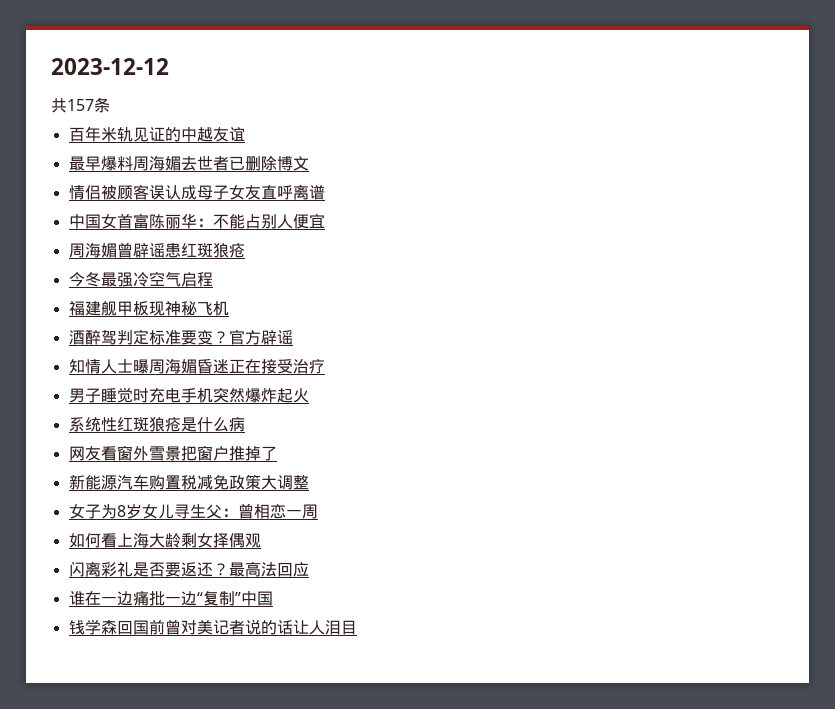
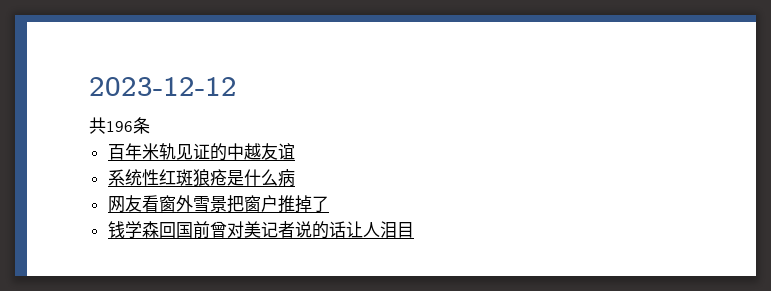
[67,99,94,111] 157 -> [106,121,133,132] 196
[68,156,309,171] [68,184,325,200] [68,213,325,229] [68,242,245,258] [68,271,213,287] [68,300,229,316] [68,329,293,345] [68,358,325,374] [68,387,309,403] // 最早爆料周海媚去世者已删除博文 // 情侣被顾客误认成母子女友直呼离谱 // 中国女首富陈丽华：不能占别人便宜 // 周海媚曾辟谣患红斑狼疮 // 今冬最强冷空气启程 // 福建舰甲板现神秘飞机 // 酒醉驾判定标准要变？官方辟谣 // 知情人士曝周海媚昏迷正在接受治疗 // 男子睡觉时充电手机突然爆炸起火 -> (295, 151) none
[68,474,309,490] [68,503,318,519] [68,533,261,548] [68,561,309,577] [68,590,273,606] // 新能源汽车购置税减免政策大调整 // 女子为8岁女儿寻生父：曾相恋一周 // 如何看上海大龄剩女择偶观 // 闪离彩礼是否要返还？最高法回应 // 谁在一边痛批一边“复制”中国 -> (329, 204) none

